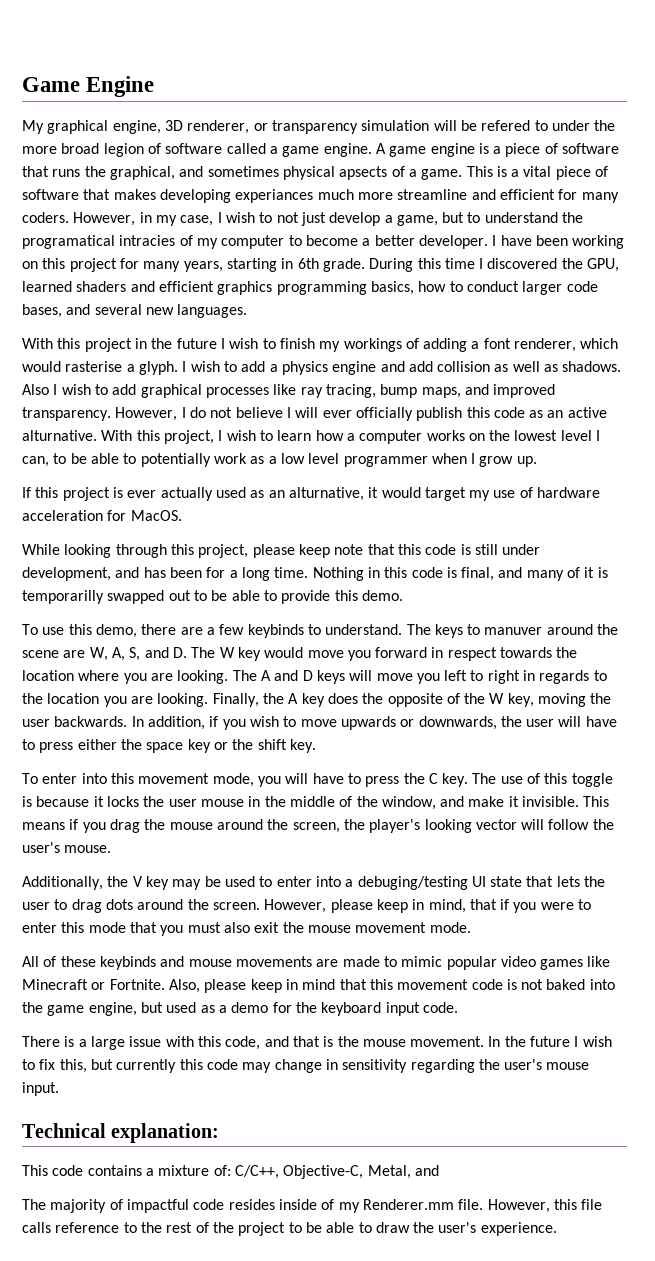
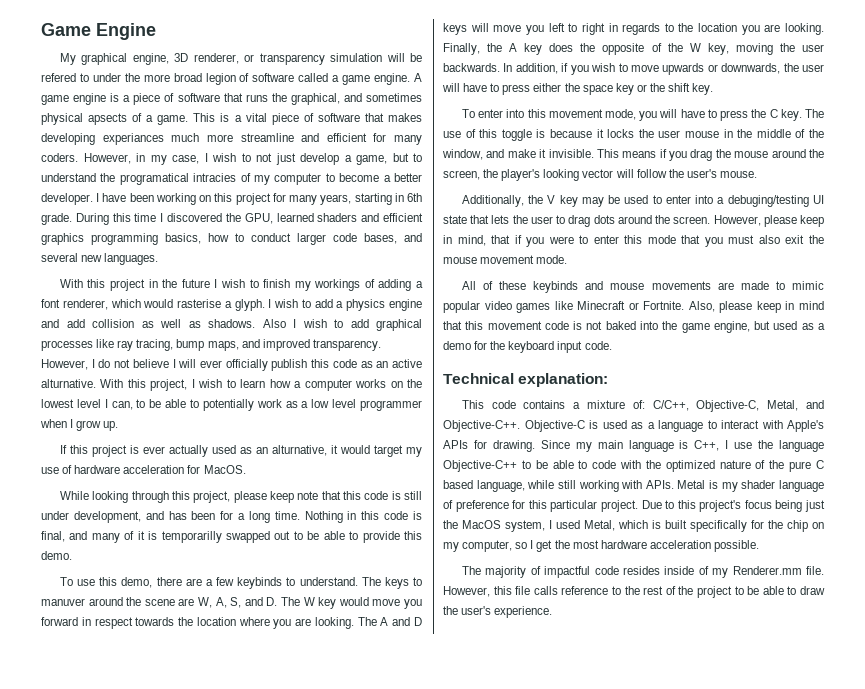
[22,1036,612,1050] [22,1059,590,1073] [22,1082,59,1096] // There is a large issue with this code, and that is the mouse movement. In the future I wish to fix this, but currently this code may change in sensitivity regarding the user's mouse input. -> (612, 345) none
(439, 1170) none -> [443,420,824,432] [443,440,824,452] [443,460,824,472] [443,480,824,492] [443,500,825,512] [443,520,824,532] [443,540,759,552] Objective-C++. Objective-C is used as a language to interact with Apple's APIs for drawing. Since my main language is C++, I use the language Objective-C++ to be able to code with the optimized nature of the pure C based language, while still working with APIs. Metal is my shader language of preference for this particular project. Due to this project's focus being just the MacOS system, I used Metal, which is built specifically for the chip on my computer, so I get the most hardware acceleration possible.

